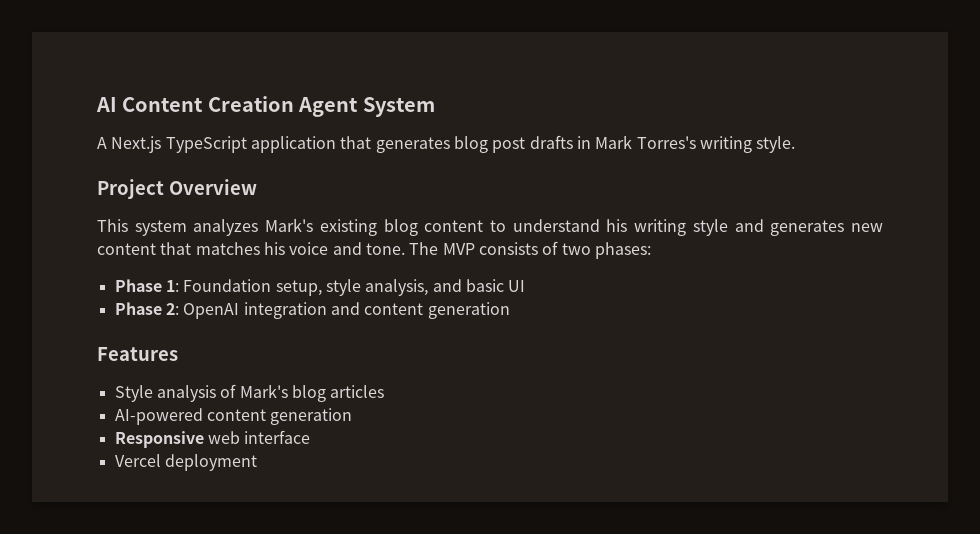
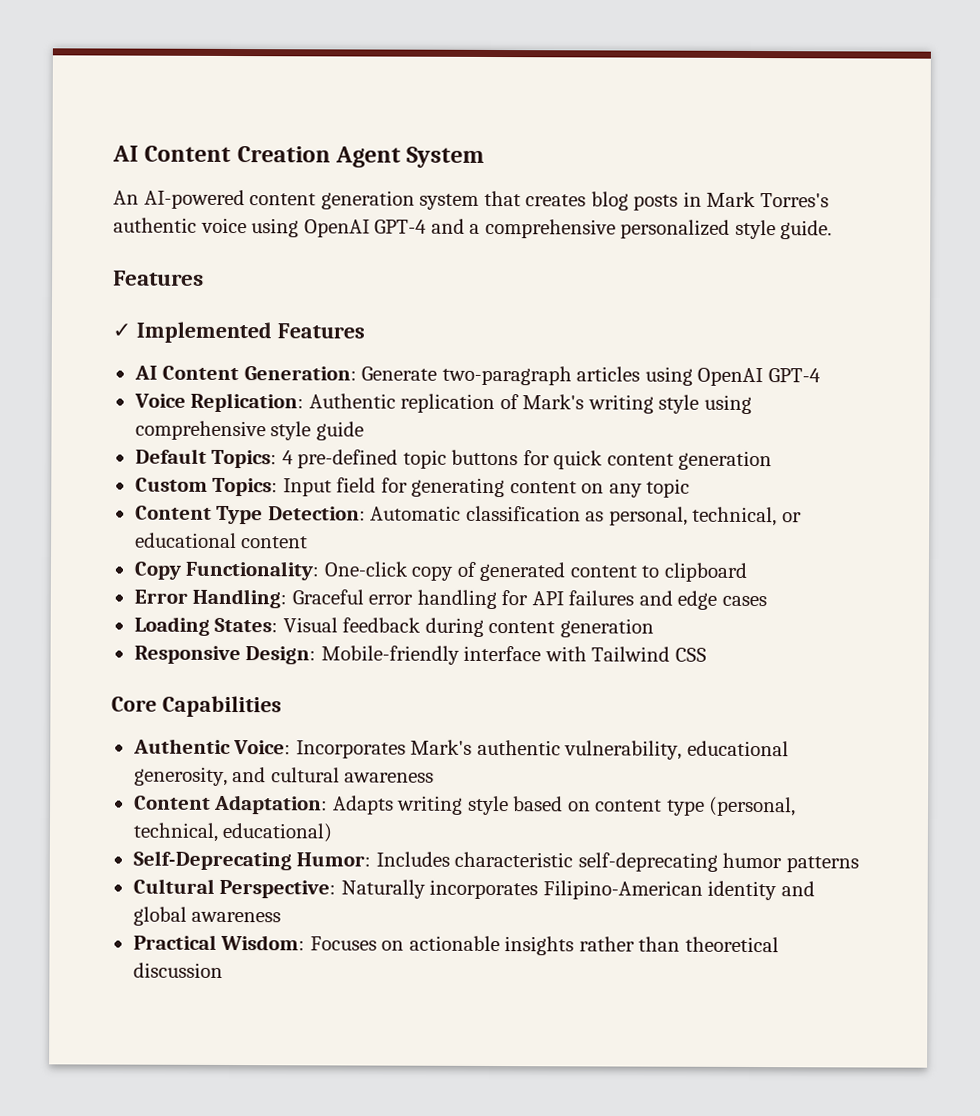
[97,135,796,153] [97,179,257,199] [97,218,883,236] [97,241,651,259] [114,279,526,296] [114,302,510,319] [97,347,178,361] [114,384,385,402] [114,408,203,425] A Next.js TypeScript application that generates blog post drafts in Mark Torres's writing style. // Project Overview // This system analyzes Mark's existing blog content to understand his writing style and generates new content that matches his voice and tone. The MVP consists of two phases: // Phase 1: Foundation setup, style analysis, and basic UI // Phase 2: OpenAI integration and content generation // Features // Style analysis of Mark's blog articles // AI-powered -> [113,189,829,211] [113,217,833,240] [113,270,204,286] [112,321,365,344] [133,365,821,387] [133,392,752,415] [134,420,364,441] [134,448,773,471] [134,477,691,498] [134,505,802,527] [134,532,309,549] [133,560,747,582] [133,588,767,610] [133,616,484,637] An AI-powered content generation system that creates blog posts in Mark Torres's authentic voice using OpenAI GPT-4 and a comprehensive personalized style guide. // Features // ✓ Implemented Features // AI Content Generation: Generate two-paragraph articles using OpenAI GPT-4 // Voice Replication: Authentic replication of Mark's writing style using comprehensive style guide // Default Topics: 4 pre-defined topic buttons for quick content generation // Custom Topics: Input field for generating content on any topic // Content Type Detection: Automatic classification as personal, technical, or educational content // Copy Functionality: One-click copy of generated content to clipboard // Error Handling: Graceful error handling for API failures and edge cases // Loading States: Visual feedback during
[207,431,240,444] web -> [245,645,460,665] Design: Mobile-friendly
[114,454,257,471] // Vercel deployment -> [544,646,707,662] [111,695,282,718] [132,738,789,760] [133,766,435,786] [133,794,797,817] [132,822,333,843] [132,850,859,873] [132,878,815,901] [132,906,282,926] [132,934,779,956] [132,962,223,978] with Tailwind CSS // Core Capabilities // Authentic Voice: Incorporates Mark's authentic vulnerability, educational generosity, and cultural awareness // Content Adaptation: Adapts writing style based on content type (personal, technical, educational) // Self-Deprecating Humor: Includes characteristic self-deprecating humor patterns // Cultural Perspective: Naturally incorporates Filipino-American identity and global awareness // Practical Wisdom: Focuses on actionable insights rather than theoretical discussion

